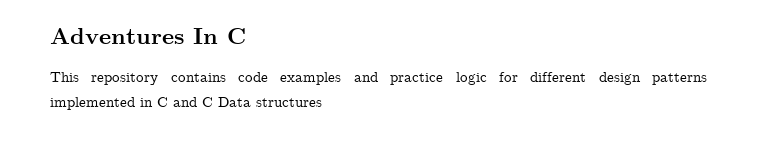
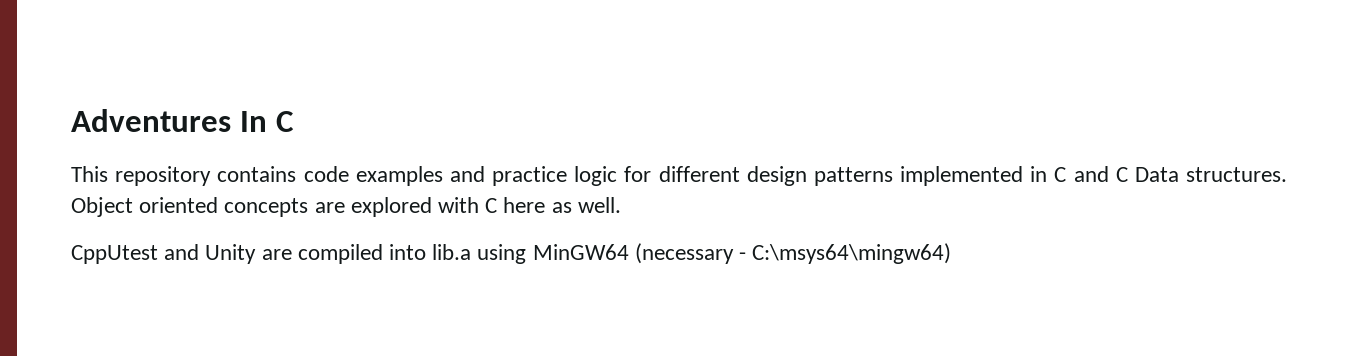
[256,98,322,107] structures -> [1186,167,1287,182] [71,197,621,217] [71,243,952,264] structures. Object oriented concepts are explored with C here as well. // CppUtest and Unity are compiled into lib.a using MinGW64 (necessary - C:\msys64\mingw64)

